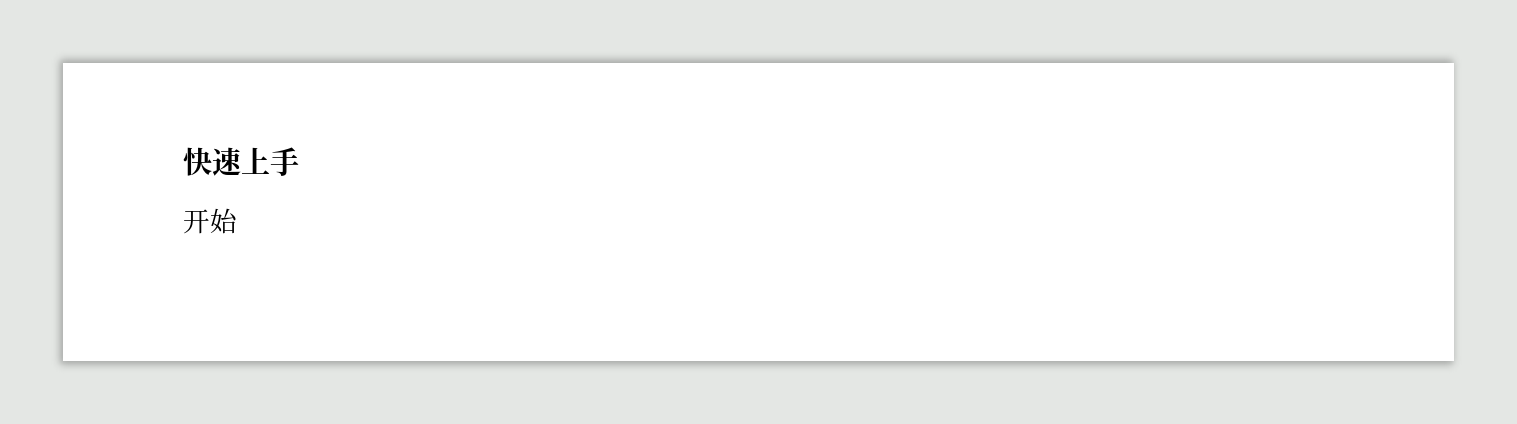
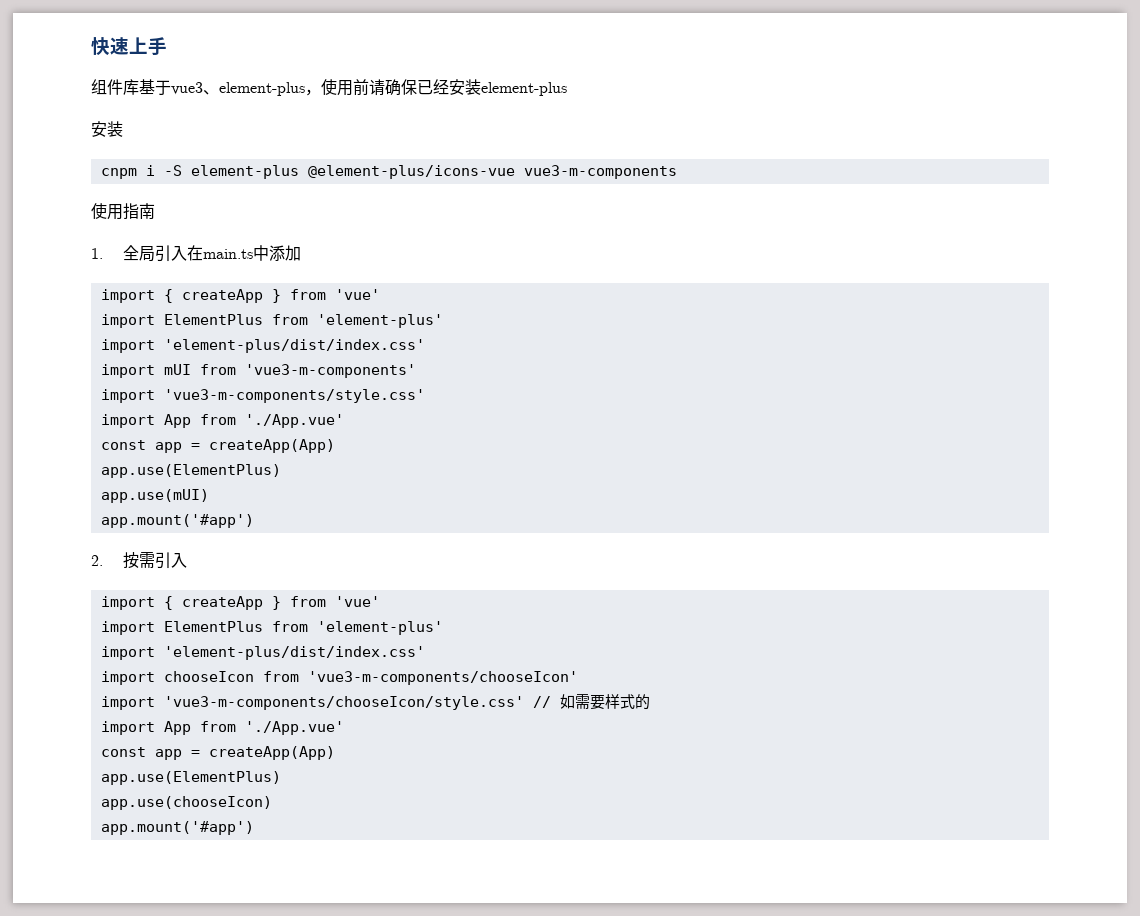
[183,208,238,234] 开始 -> [91,79,567,96] [91,121,123,137] [100,165,677,179] [91,203,155,220] [91,245,301,262] [100,289,380,303] [100,314,443,328] [100,339,425,353] [100,364,416,378] [100,389,425,403] [100,414,344,428] [100,439,335,453] [100,464,281,478] [100,489,209,503] [100,514,254,528] [91,552,187,569] [100,596,380,610] [100,621,443,635] [100,646,425,660] [100,671,578,685] [100,694,650,710] [100,721,344,735] [100,746,335,760] [100,771,281,785] [100,796,272,810] [100,821,254,835] 组件库基于vue3、element-plus，使用前请确保已经安装element-plus // 安装 // cnpm i -S element-plus @element-plus/icons-vue vue3-m-components // 使用指南 // 1.全局引入在main.ts中添加 // import { createApp } from 'vue' // import ElementPlus from 'element-plus' // import 'element-plus/dist/index.css' // import mUI from 'vue3-m-components' // import 'vue3-m-components/style.css' // import App from './App.vue' // const app = createApp(App) // app.use(ElementPlus) // app.use(mUI) // app.mount('#app') // 2.按需引入 // import { createApp } from 'vue' // import ElementPlus from 'element-plus' // import 'element-plus/dist/index.css' // import chooseIcon from 'vue3-m-components/chooseIcon' // import 'vue3-m-components/chooseIcon/style.css' // 如需要样式的 // import App from './App.vue' // const app = createApp(App) // app.use(ElementPlus) // app.use(chooseIcon) // app.mount('#app')

